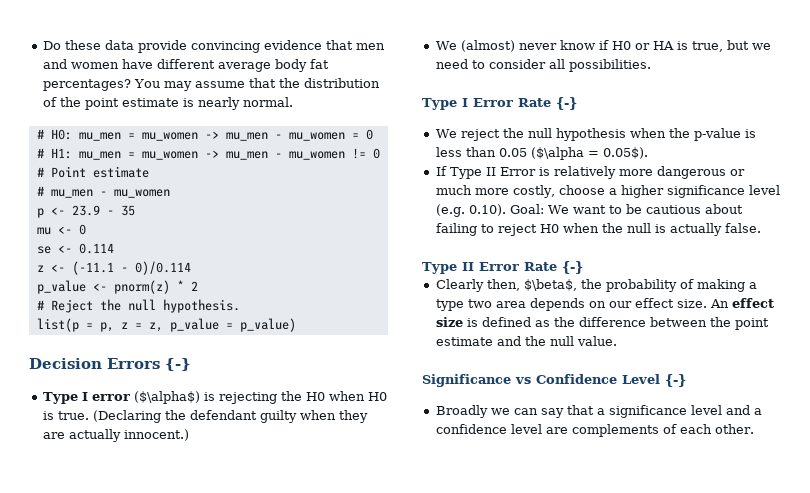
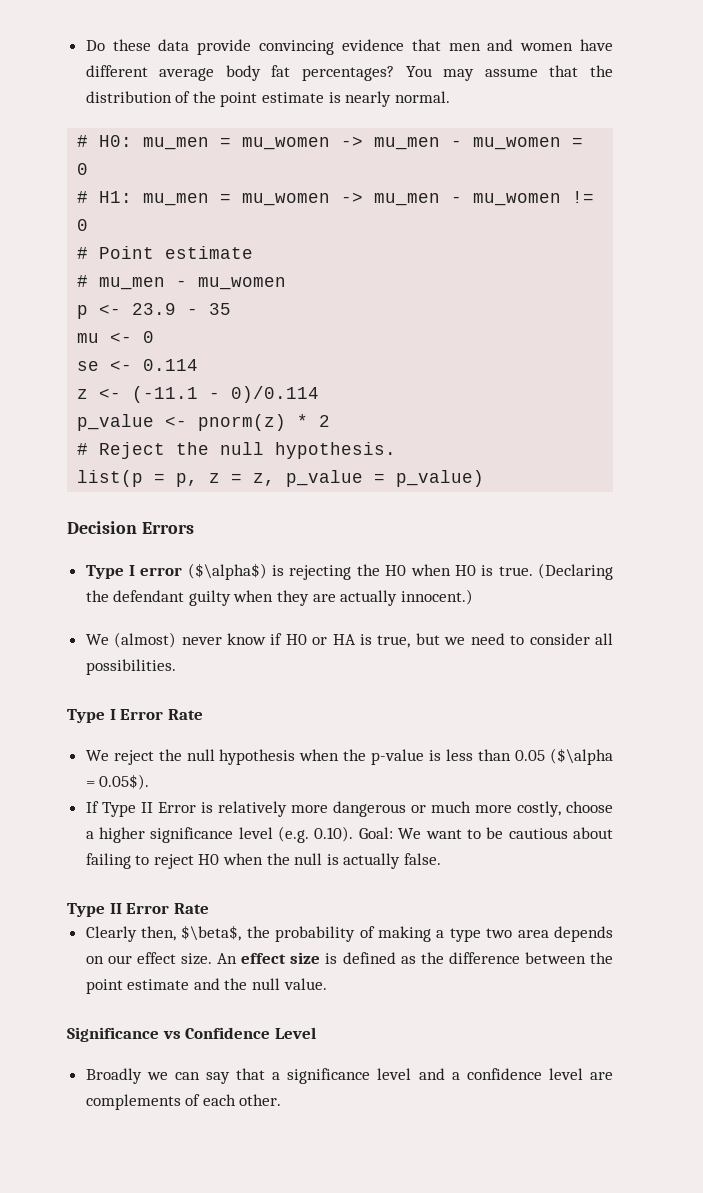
[165,358,191,371] {-} -> (194, 528) none
[555,97,577,110] {-} -> (203, 714) none
[561,261,583,274] {-} -> (209, 908) none
[665,374,686,387] {-} -> (316, 1033) none

